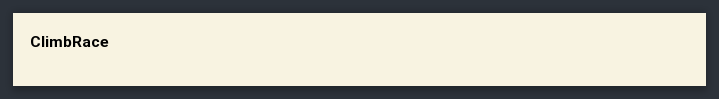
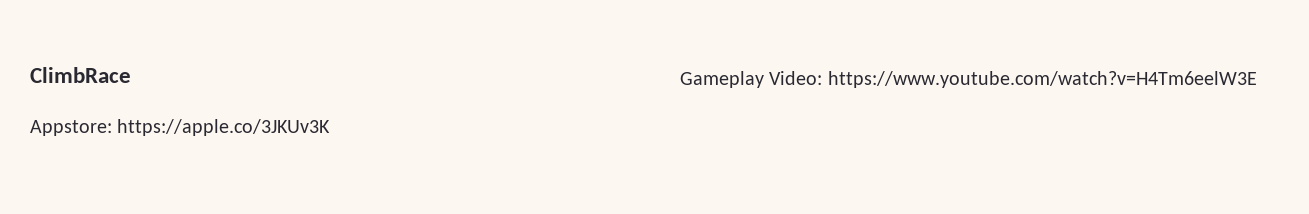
(109, 41) none -> [30,119,331,136] [680,71,1257,88] // Appstore: https://apple.co/3JKUv3K // Gameplay Video: https://www.youtube.com/watch?v=H4Tm6eelW3E

